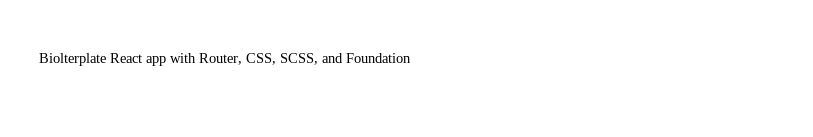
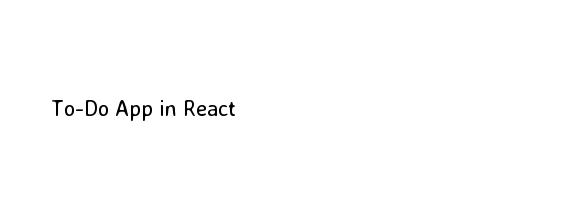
[39,53,411,66] Biolterplate React app with Router, CSS, SCSS, and Foundation -> [51,100,236,121] To-Do App in React

